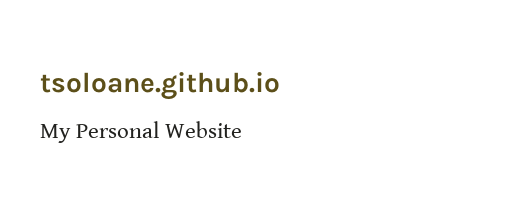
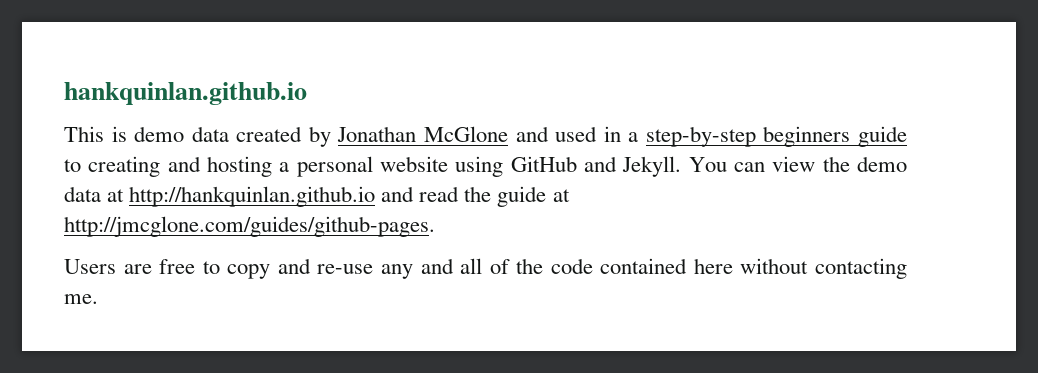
[40,72,280,100] [40,121,243,143] tsoloane.github.io // My Personal Website -> [64,82,307,105] [64,126,907,147] [64,156,908,177] [64,186,570,207] [64,216,435,237] [64,258,907,279] [64,294,98,304] hankquinlan.github.io // This is demo data created by Jonathan McGlone and used in a step-by-step beginners guide to creating and hosting a personal website using GitHub and Jekyll. You can view the demo data at http://hankquinlan.github.io and read the guide at http://jmcglone.com/guides/github-pages. // Users are free to copy and re-use any and all of the code contained here without contacting me.

